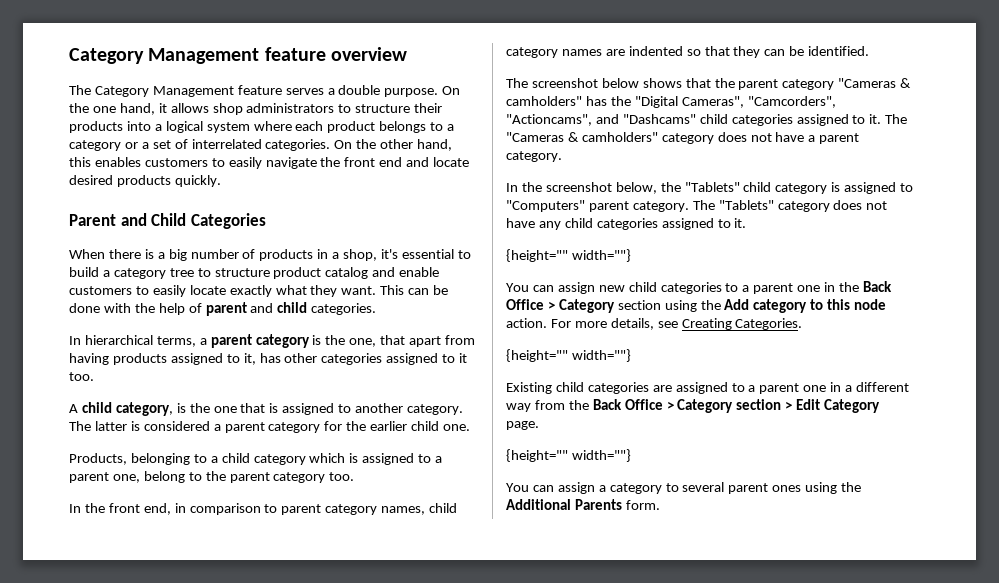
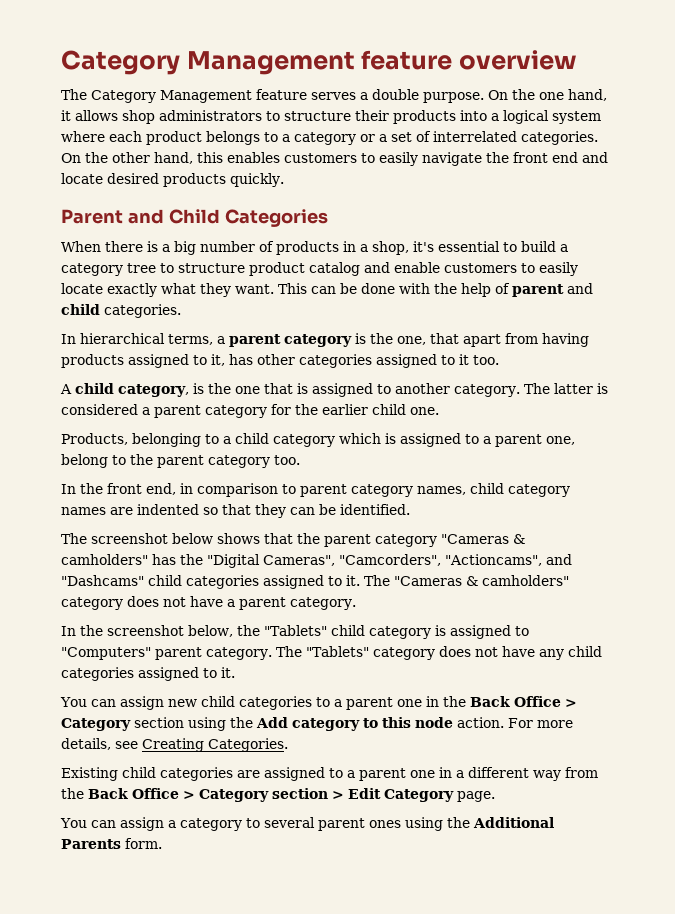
[506,249,631,262] // {height="" width=""} -> (235, 672) none
[506,349,631,362] // {height="" width=""} -> (288, 745) none
[506,449,631,462] // {height="" width=""} -> (495, 796) none

